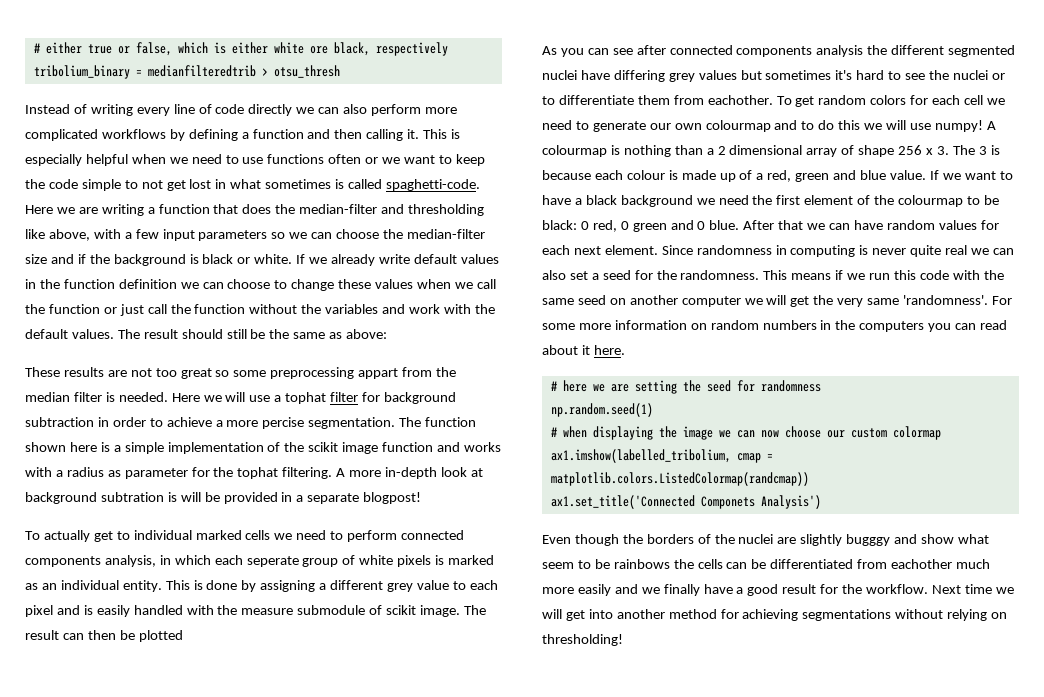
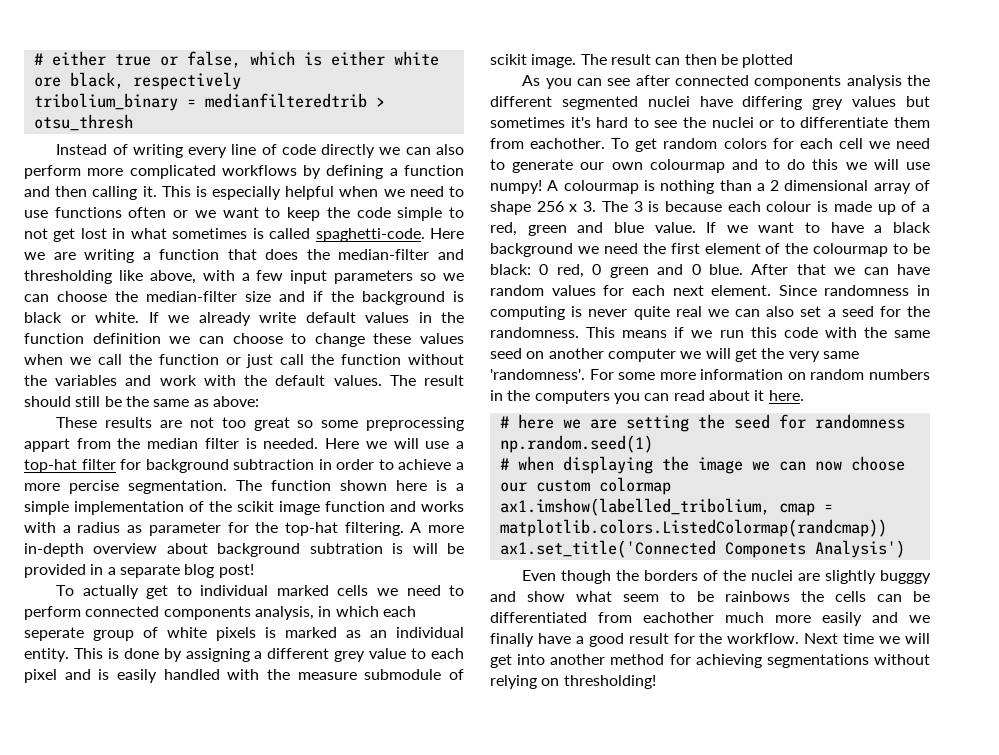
[285,392,327,404] tophat -> [24,459,77,473] top-hat
[237,467,279,479] tophat -> [284,522,338,536] top-hat
[440,467,483,477] look at -> [93,543,208,554] overview about
[363,492,422,504] blogpost! -> [184,564,254,578] blog post!

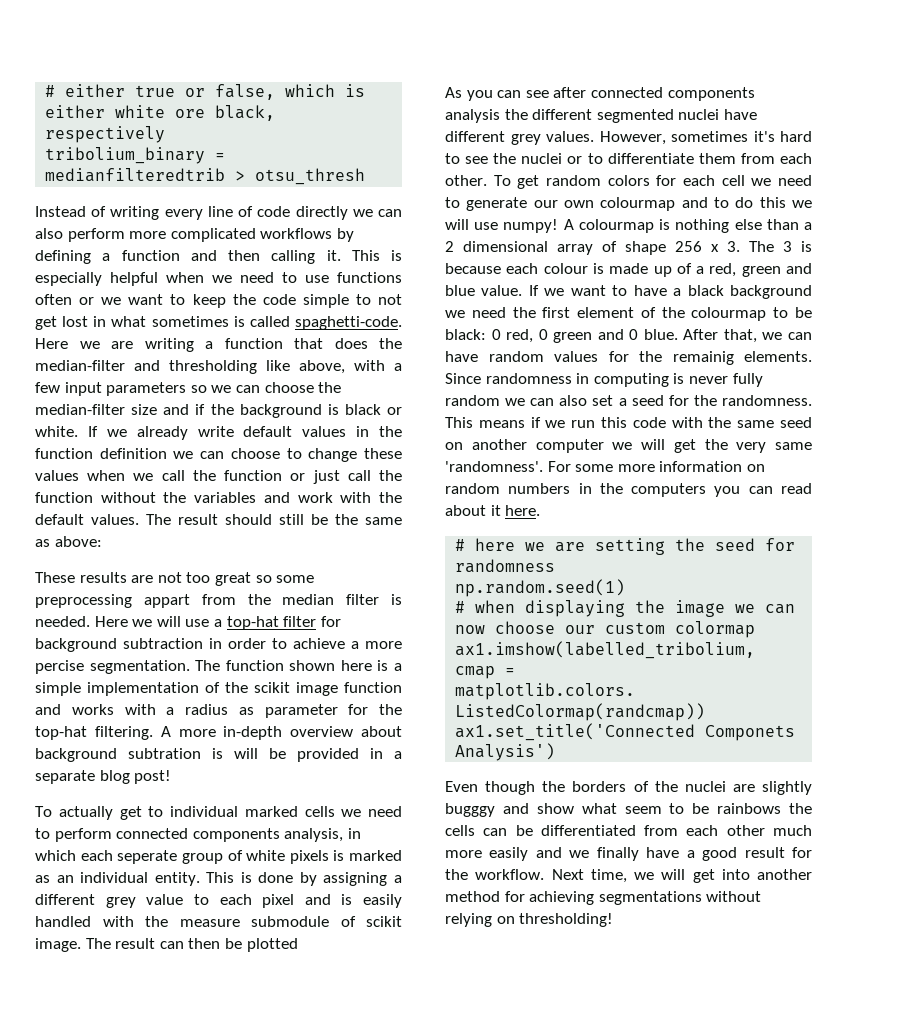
[742,96,930,110] differing grey values but -> [445,131,666,145] different grey values. However,
[530,138,606,149] eachother. -> [780,153,812,164] [445,175,487,186] each other.
(715, 187) none -> [734,219,762,230] else
[796,264,826,275] that -> [723,329,757,343] that,
[631,285,772,296] each next element. -> [639,351,812,365] the remainig elements.
[633,306,702,320] quite real -> [732,373,763,387] [445,395,500,406] fully random
[643,612,714,623] eachother -> [686,825,765,836] each other
[843,633,875,644] time -> [590,869,627,883] time,

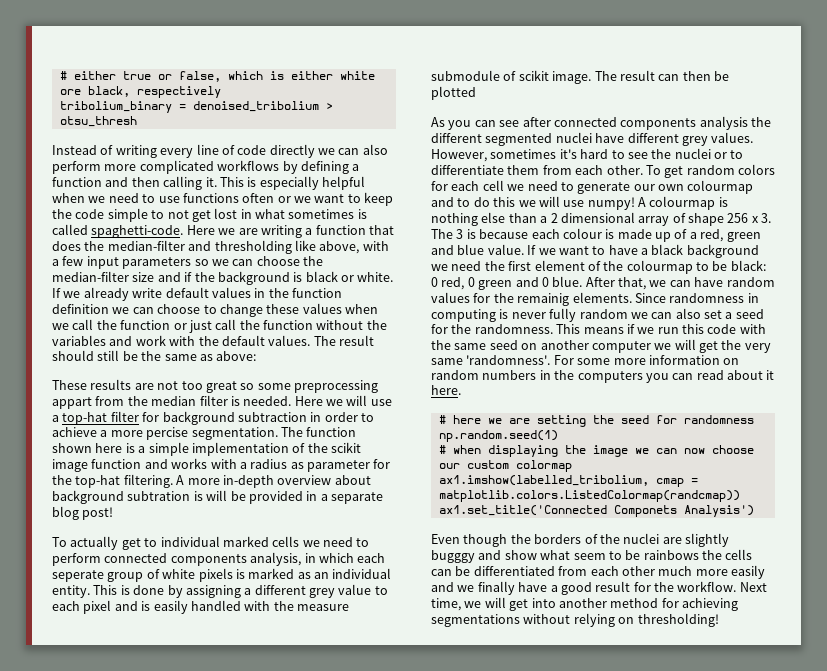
[45,168,226,182] medianfilteredtrib -> [192,101,319,112] denoised_tribolium

